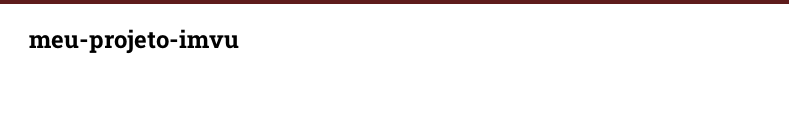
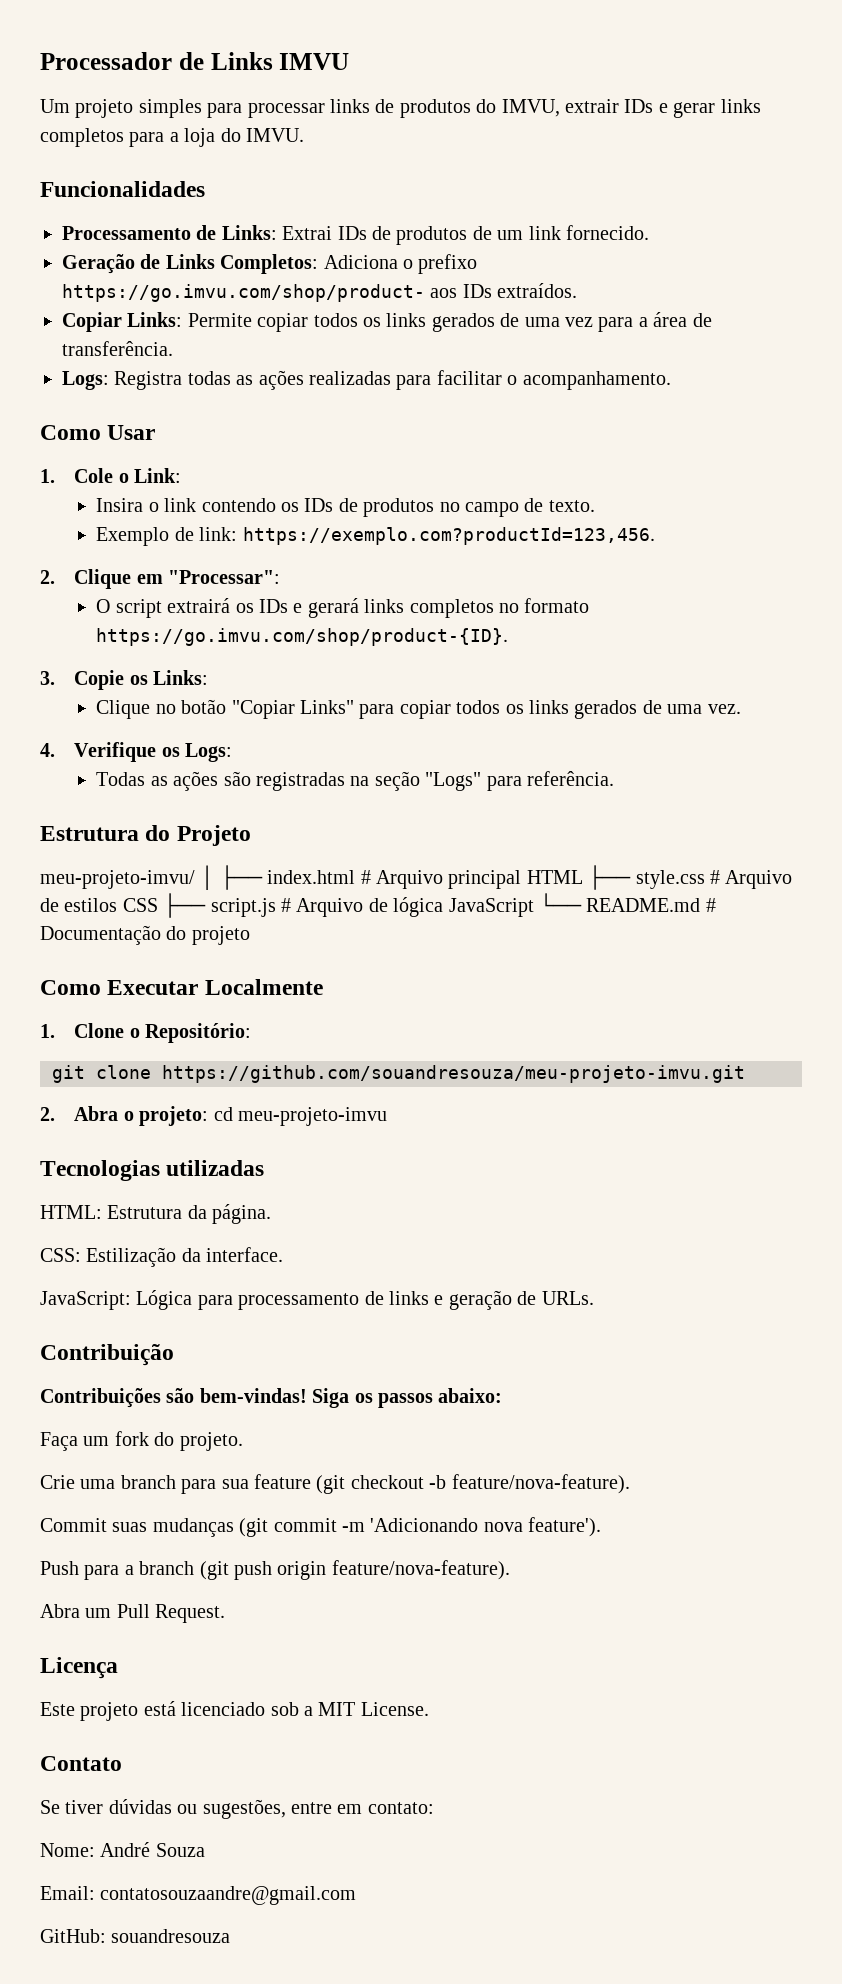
[29,29,239,54] meu-projeto-imvu -> [40,52,350,70] [40,99,761,118] [40,128,304,147] [40,181,205,197] [62,225,649,245] [62,254,478,274] [62,283,578,302] [62,312,712,332] [62,341,173,356] [62,370,671,390] [40,425,156,440] [40,468,182,483] [96,498,595,517] [96,527,655,546] [40,569,281,589] [96,598,590,618] [96,628,509,646] [40,670,209,690] [96,699,741,719] [40,742,233,762] [96,771,615,791] [40,825,251,846] [40,865,793,890] [40,893,716,918] [40,925,250,945] [40,979,323,995] [40,1023,252,1043] [52,1065,745,1083] [40,1106,388,1126] [40,1160,265,1181] [40,1204,272,1224] [40,1247,284,1267] [40,1290,594,1310] [40,1344,174,1366] [40,1388,503,1408] [40,1431,243,1451] [40,1474,630,1494] [40,1517,602,1537] [40,1560,510,1580] [40,1604,226,1623] [40,1657,118,1679] [40,1701,429,1721] [40,1756,122,1771] [40,1799,434,1819] [40,1842,205,1857] [40,1886,357,1905] [40,1929,231,1943] Processador de Links IMVU // Um projeto simples para processar links de produtos do IMVU, extrair IDs e gerar links completos para a loja do IMVU. // Funcionalidades // Processamento de Links: Extrai IDs de produtos de um link fornecido. // Geração de Links Completos: Adiciona o prefixo https://go.imvu.com/shop/product- aos IDs extraídos. // Copiar Links: Permite copiar todos os links gerados de uma vez para a área de transferência. // Logs: Registra todas as ações realizadas para facilitar o acompanhamento. // Como Usar // 1. Cole o Link: // Insira o link contendo os IDs de produtos no campo de texto. // Exemplo de link: https://exemplo.com?productId=123,456. // 2. Clique em "Processar": // O script extrairá os IDs e gerará links completos no formato https://go.imvu.com/shop/product-{ID}. // 3. Copie os Links: // Clique no botão "Copiar Links" para copiar todos os links gerados de uma vez. // 4. Verifique os Logs: // Todas as ações são registradas na seção "Logs" para referência. // Estrutura do Projeto // meu-projeto-imvu/ │ ├── index.html # Arquivo principal HTML ├── style.css # Arquivo de estilos CSS ├── script.js # Arquivo de lógica JavaScript └── README.md # Documentação do projeto // Como Executar Localmente // 1. Clone o Repositório: // git clone https://github.com/souandresouza/meu-projeto-imvu.git // 2. Abra o projeto: cd meu-projeto-imvu // Tecnologias utilizadas // HTML: Estrutura da página. // CSS: Estilização da interface. // JavaScript: Lógica para processamento de links e geração de URLs. // Contribuição // Contribuições são bem-vindas! Siga os passos abaixo: // Faça um fork do projeto. // Crie uma branch para sua feature (git checkout -b feature/nova-feature). // Commit suas mudanças (git commit -m 'Adicionando nova feature'). // Push para a branch (git push origin feature/nova-feature). // Abra um Pull Request. // Licença // Este projeto está licenciado sob a MIT License. // Contato // Se tiver dúvidas ou sugestões, entre em contato: // Nome: André Souza // Email: contatosouzaandre@gmail.com // GitHub: souandresouza

